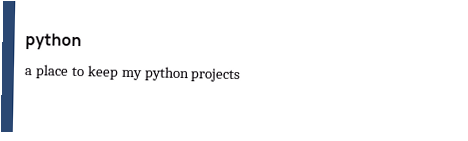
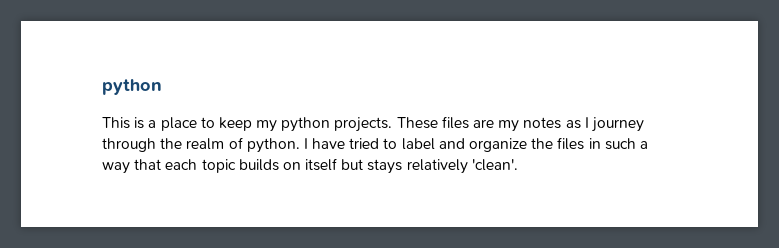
(82, 42) none -> [102,117,145,129] This is
[190,68,242,83] projects -> [334,116,644,132] [102,137,648,153] [102,158,518,174] projects. These files are my notes as I journey through the realm of python. I have tried to label and organize the files in such a way that each topic builds on itself but stays relatively 'clean'.

